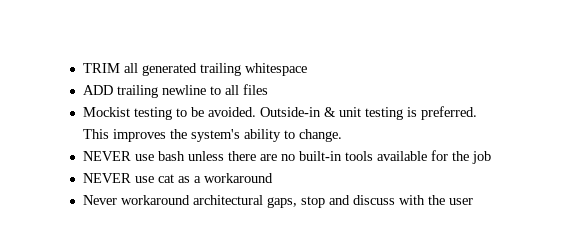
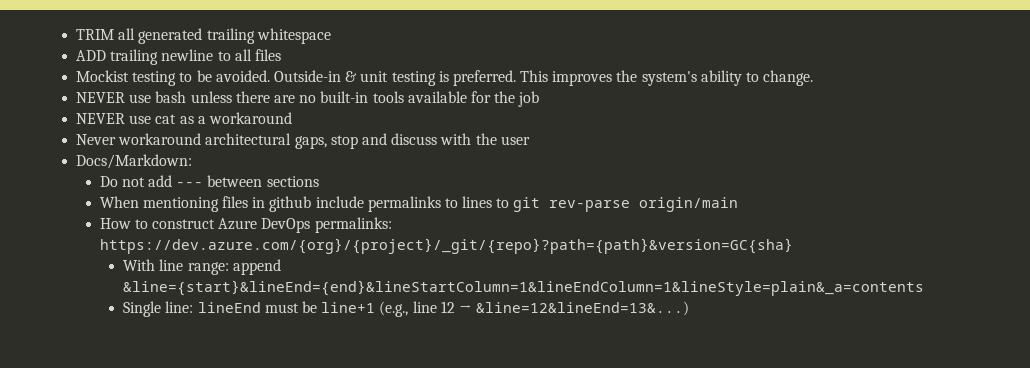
(473, 201) none -> [76,154,193,169] [99,175,319,187] [99,196,739,212] [99,217,392,233] [99,238,793,254] [123,259,281,275] [123,280,925,296] [123,301,690,317] // Docs/Markdown: // Do not add --- between sections // When mentioning files in github include permalinks to lines to git rev-parse origin/main // How to construct Azure DevOps permalinks: https://dev.azure.com/{org}/{project}/_git/{repo}?path={path}&version=GC{sha} // With line range: append &line={start}&lineEnd={end}&lineStartColumn=1&lineEndColumn=1&lineStyle=plain&_a=contents // Single line: lineEnd must be line+1 (e.g., line 12 → &line=12&lineEnd=13&...)

